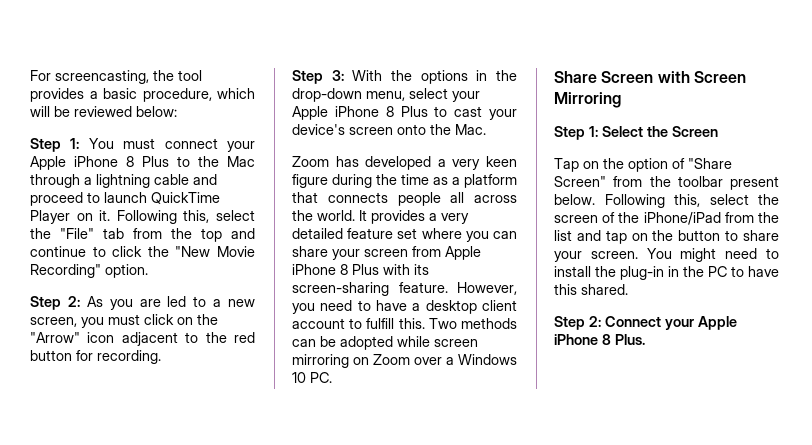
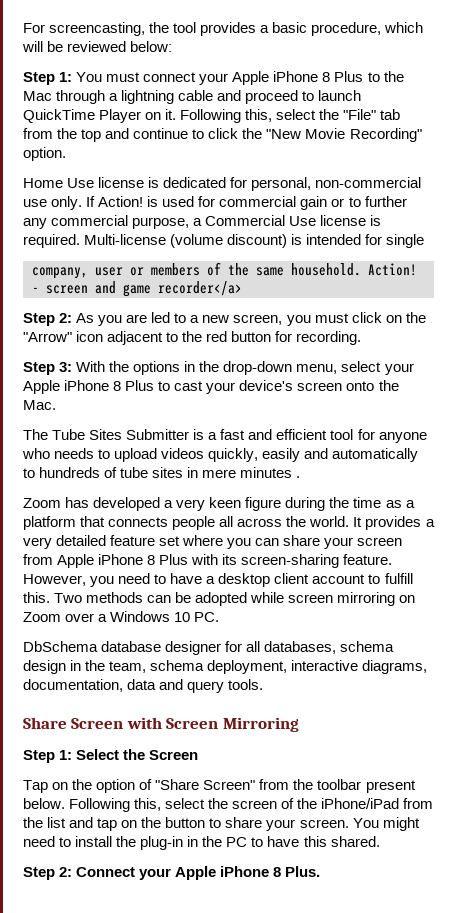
(148, 271) none -> [23,177,422,191] [23,196,407,210] [23,215,382,229] [23,234,425,248] [32,262,417,279] [32,281,242,297] // Home Use license is dedicated for personal, non-commercial use only. If Action! is used for commercial gain or to further any commercial purpose, a Commercial Use license is required. Multi-license (volume discount) is intended for single // company, user or members of the same household. Action! - screen and game recorder</a>
(486, 129) none -> [23,429,427,443] [22,448,419,462] [23,467,301,478] // The Tube Sites Submitter is a fast and efficient tool for anyone who needs to upload videos quickly, easily and automatically to hundreds of tube sites in mere minutes .
(332, 377) none -> [23,641,395,655] [23,660,428,674] [23,679,264,693] // DbSchema database designer for all databases, schema design in the team, schema deployment, interactive diagrams, documentation, data and query tools.

